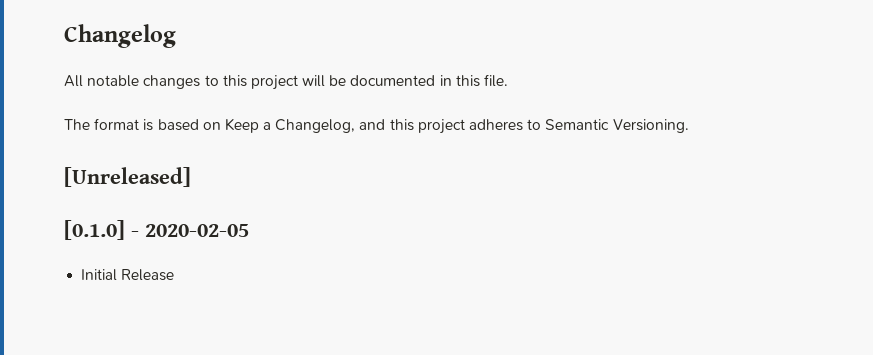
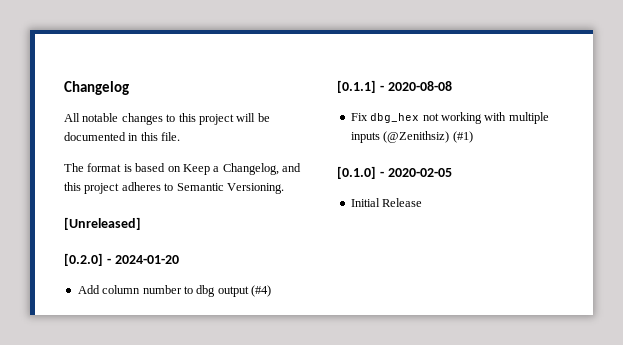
(191, 177) none -> [64,253,179,266] [77,285,271,297] [337,80,452,93] [350,112,549,124] [350,131,473,143] // [0.2.0] - 2024-01-20 // Add column number to dbg output (#4) // [0.1.1] - 2020-08-08 // Fix dbg_hex not working with multiple inputs (@Zenithsiz) (#1)

